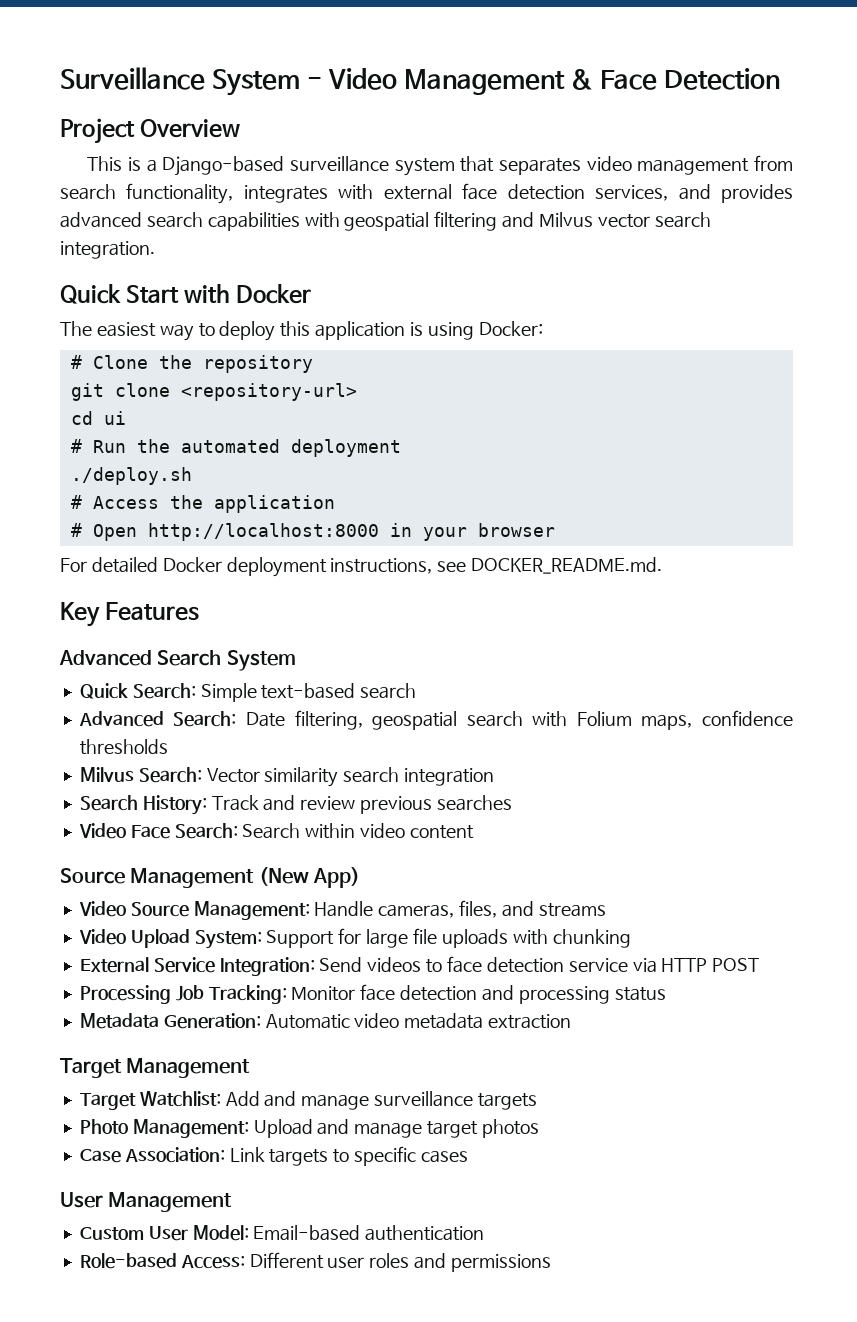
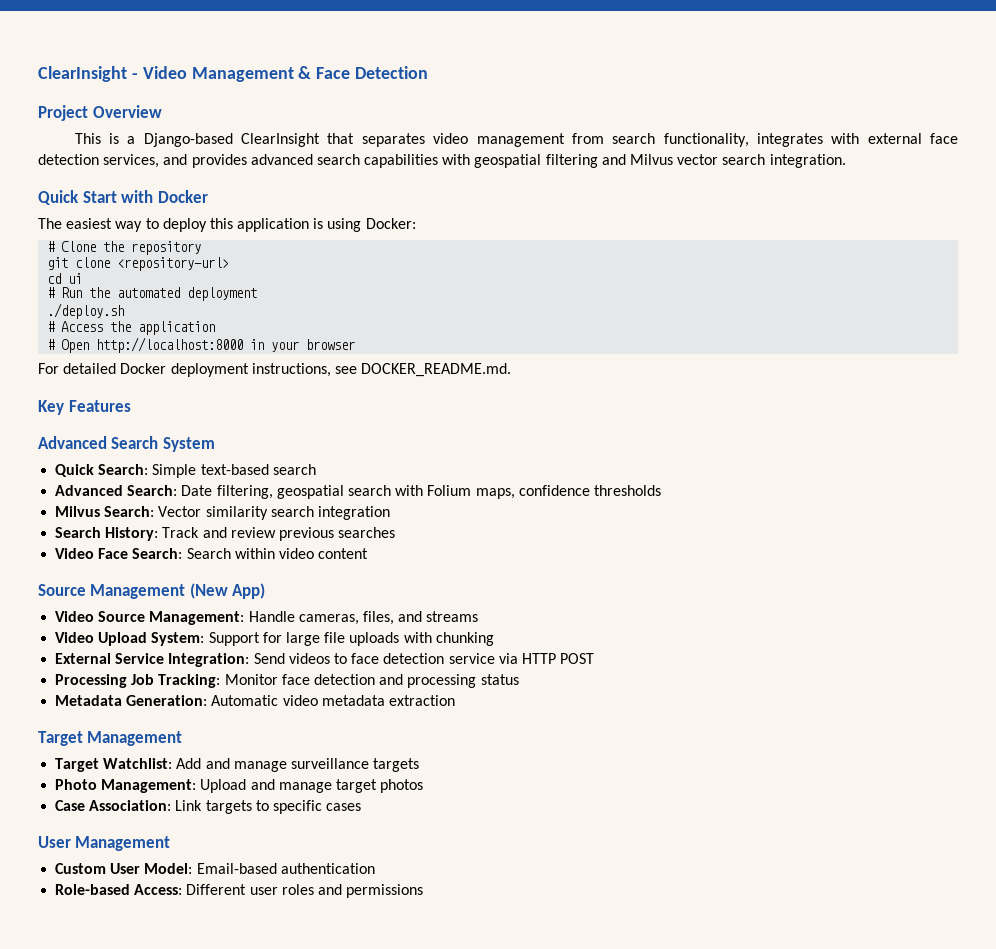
[60,67,300,96] Surveillance System -> [38,66,127,82] ClearInsight
[290,156,455,176] surveillance system -> [241,133,321,147] ClearInsight

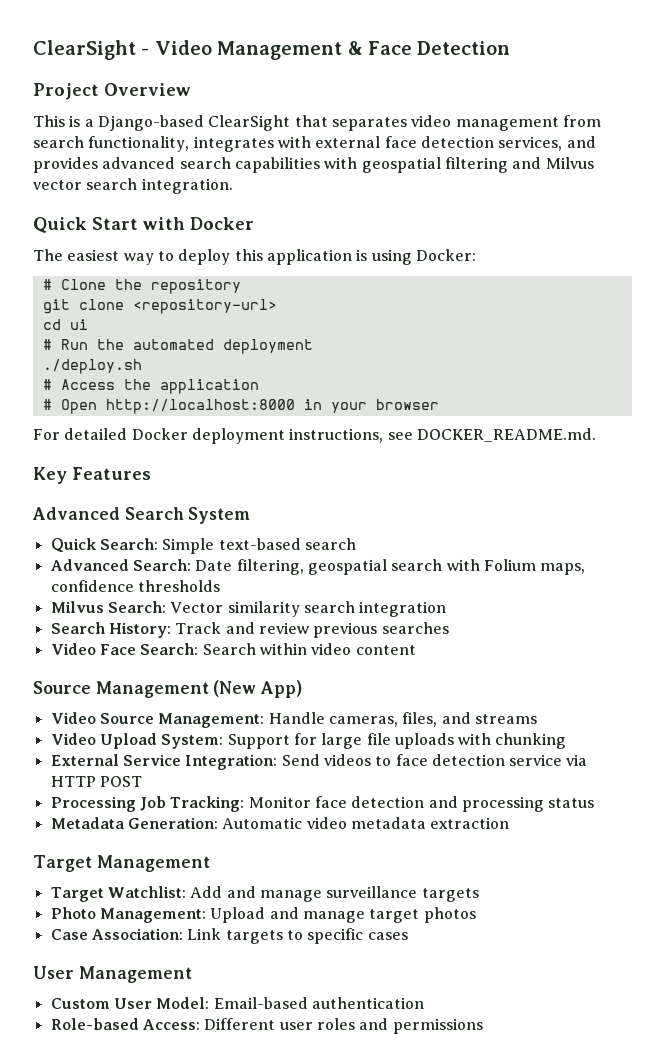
[38,66,127,82] ClearInsight -> [33,40,136,60] ClearSight
[241,133,321,147] ClearInsight -> [208,115,291,131] ClearSight

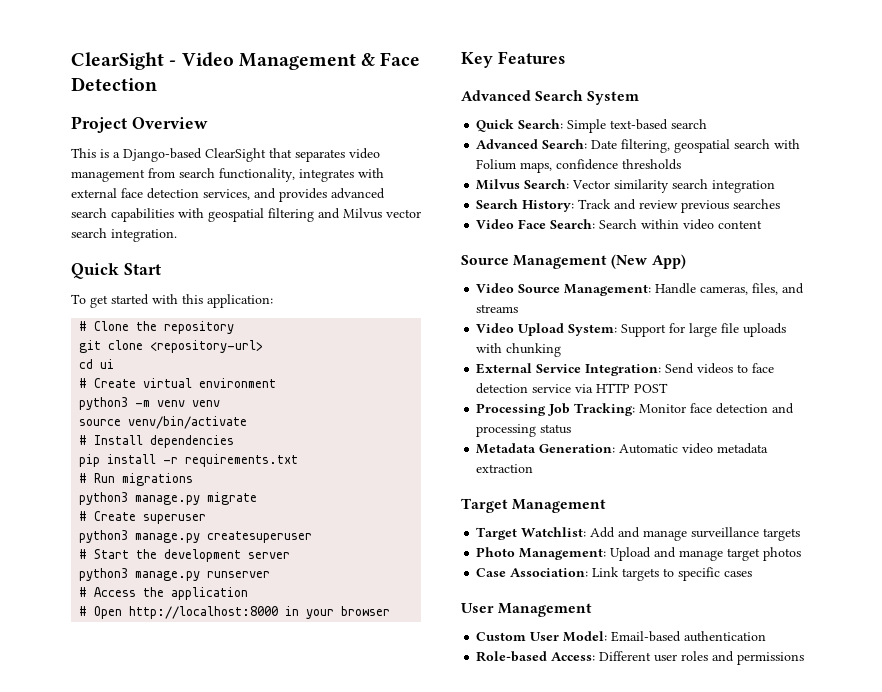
[143,217,254,230] [33,249,476,265] with Docker // The easiest way to deploy this application is using Docker: -> [71,294,273,308] // To get started with this application:
[60,339,313,354] [42,359,142,374] Run the automated deployment // ./deploy.sh -> [94,378,277,388] [79,397,221,410] [79,416,248,429] [79,435,235,448] [79,454,299,467] [79,473,194,486] [79,492,258,505] [79,511,207,524] [79,530,313,543] [79,549,291,562] [79,568,271,581] Create virtual environment // python3 -m venv venv // source venv/bin/activate // # Install dependencies // pip install -r requirements.txt // # Run migrations // python3 manage.py migrate // # Create superuser // python3 manage.py createsuperuser // # Start the development server // python3 manage.py runserver
[33,428,596,444] // For detailed Docker deployment instructions, see DOCKER_README.md. -> (391, 611) none

